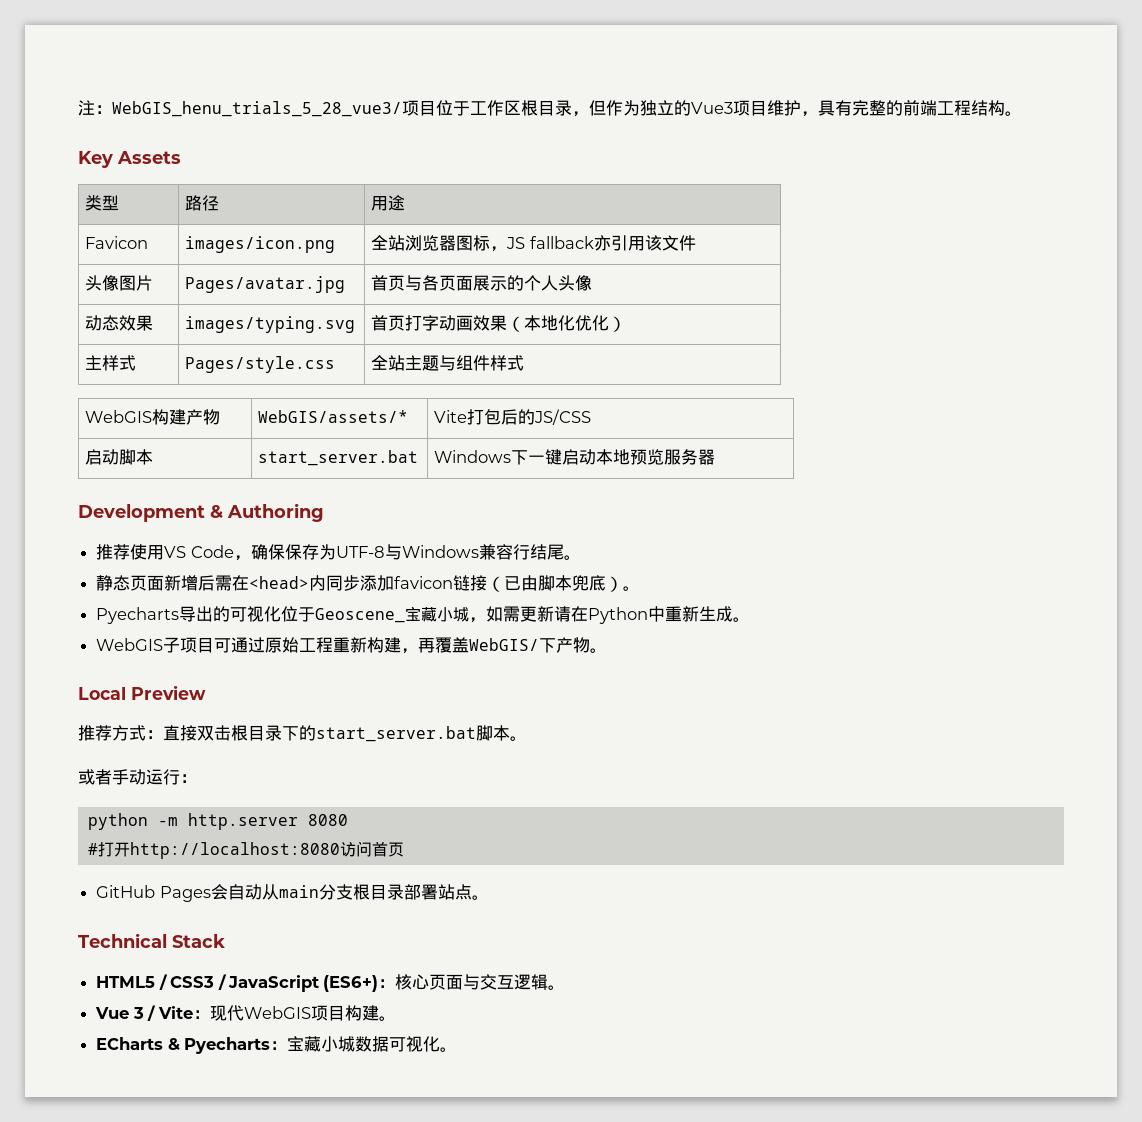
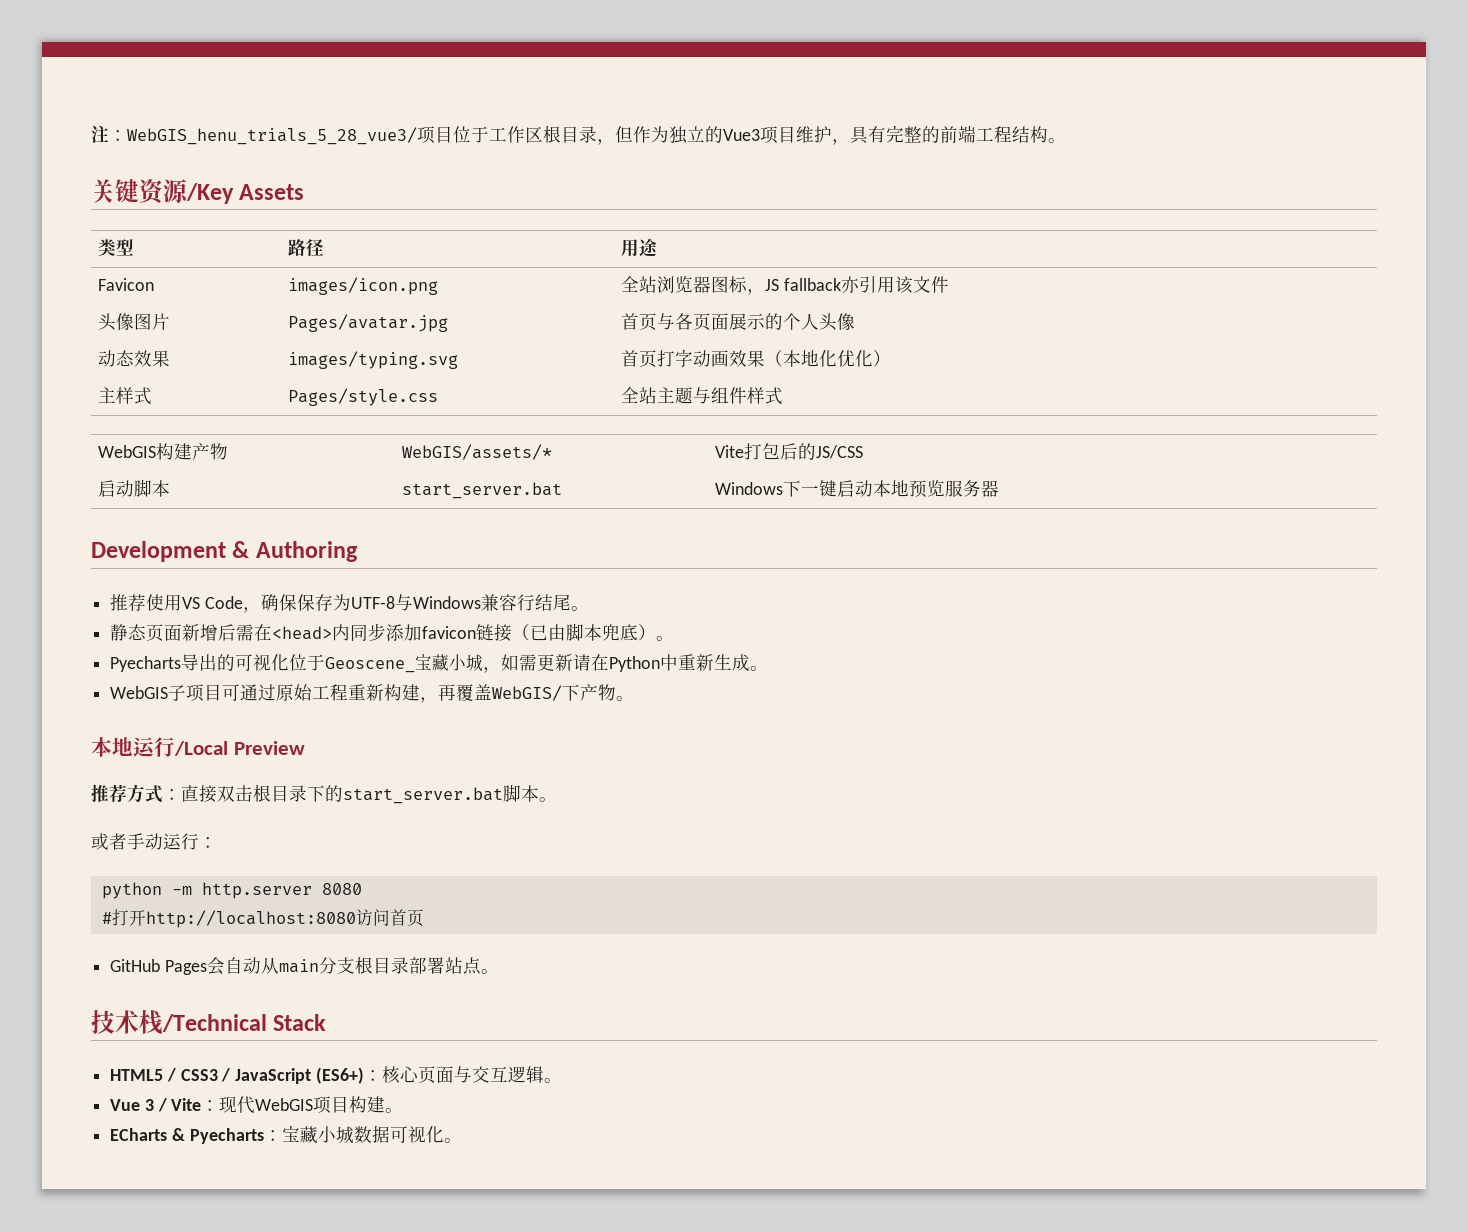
[78,151,113,168] Key -> [91,179,234,205] 关键资源/Key
[78,687,126,700] Local -> [91,737,228,757] 本地运行/Local
[78,933,167,948] Technical -> [91,1010,267,1035] 技术栈/Technical

